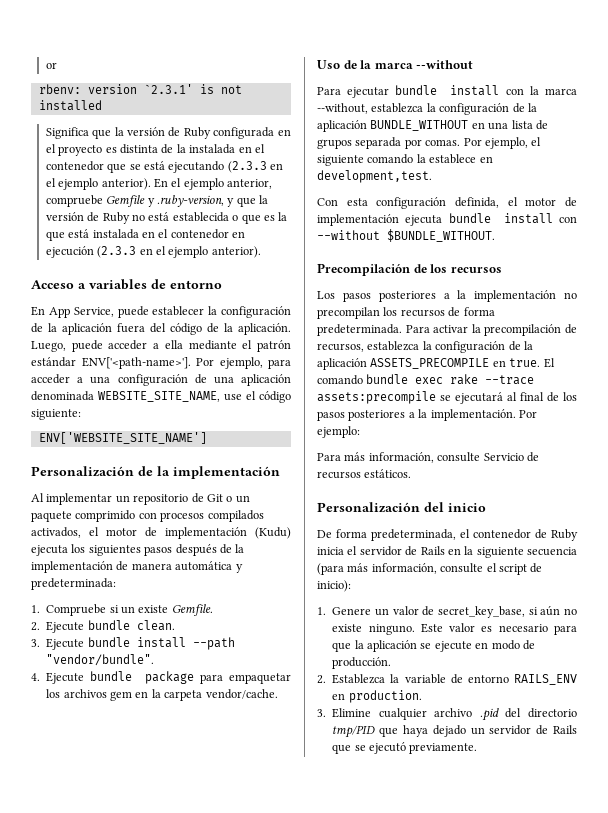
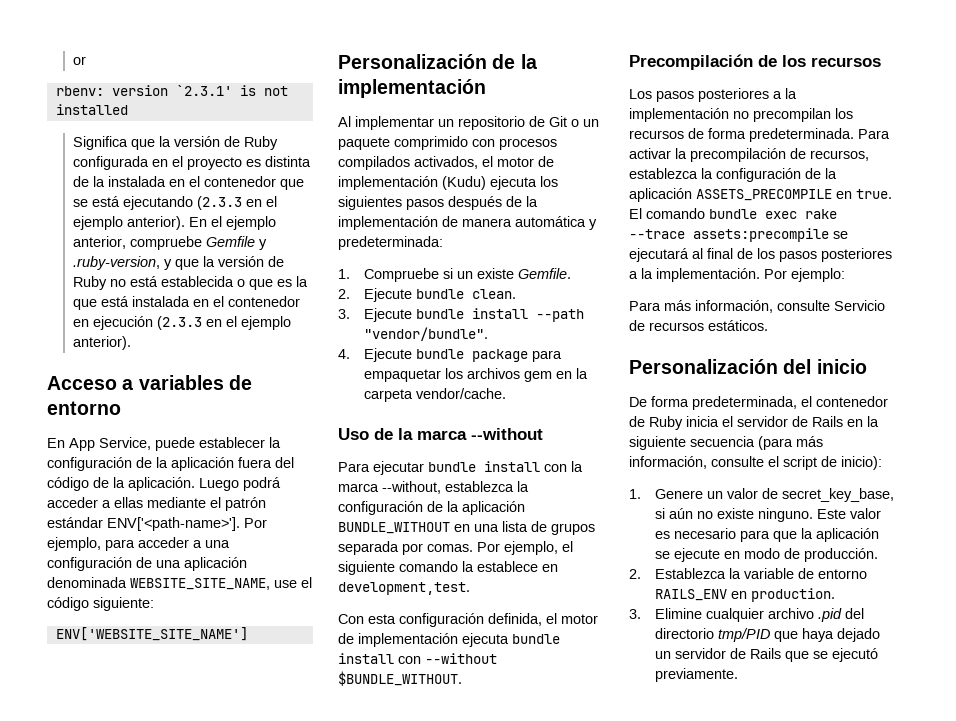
[31,340,183,352] Luego, puede acceder a ella -> [199,477,281,491] [47,497,143,508] Luego podrá acceder a ellas

